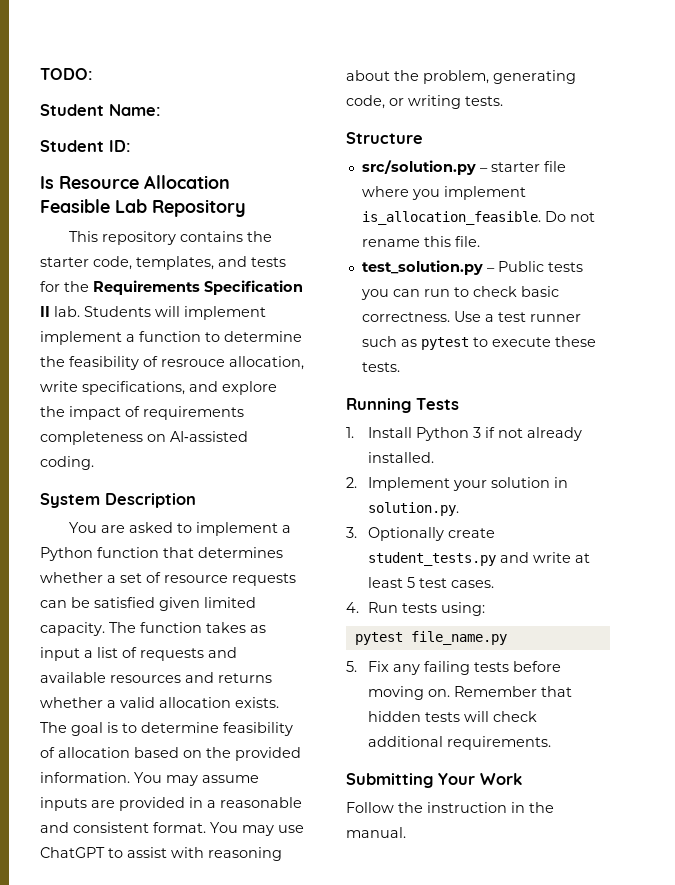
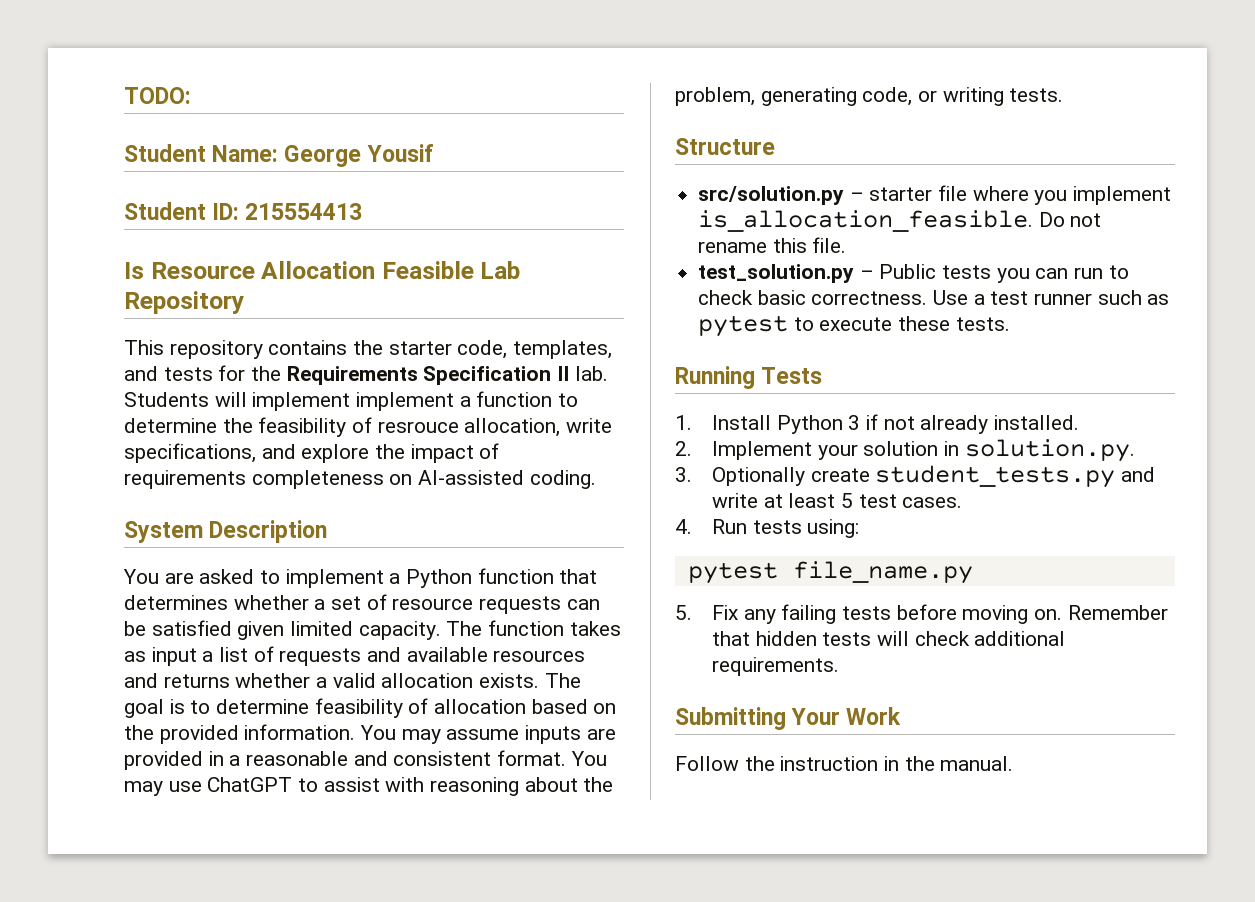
(161, 110) none -> [284,144,434,167] George Yousif
(131, 146) none -> [245,203,363,220] 215554413

